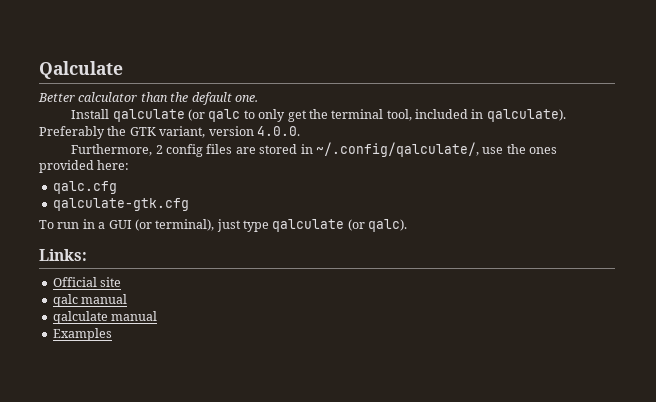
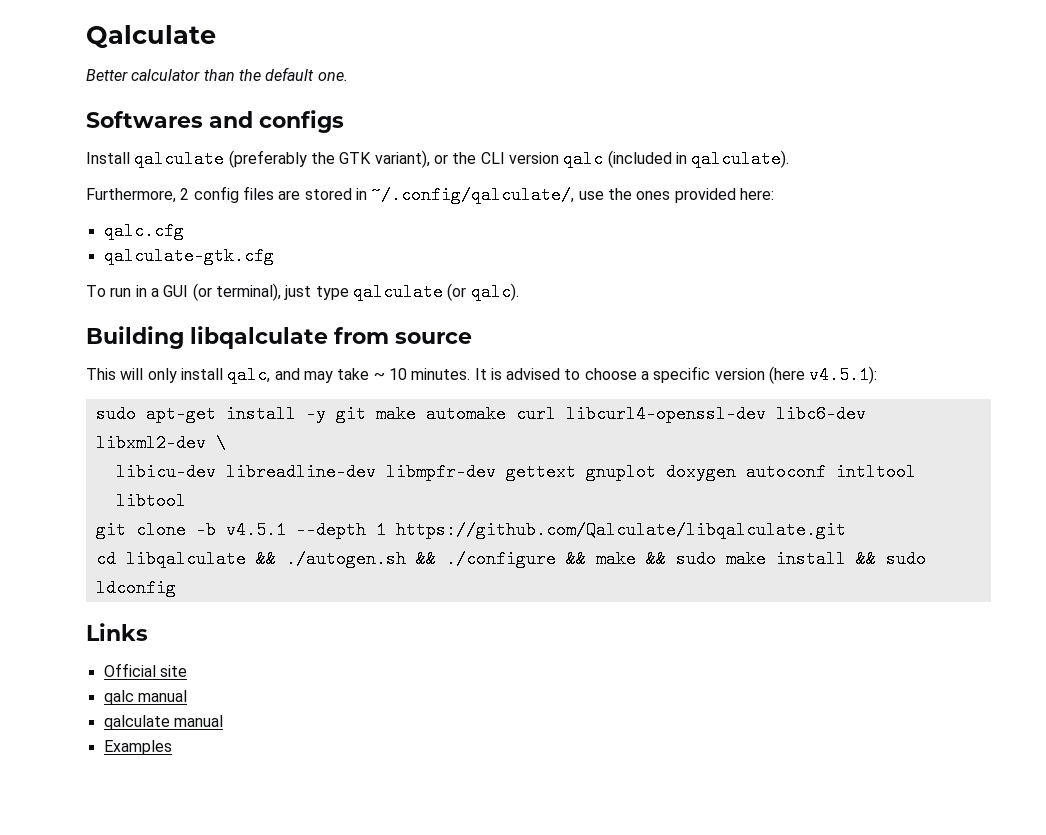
(258, 98) none -> [86,110,344,133] // Softwares and configs
[188,109,566,122] [39,126,300,139] (or qalc to only get the terminal tool, included in qalculate). Preferably the GTK variant, version 4.0.0. -> [228,150,790,168] (preferably the GTK variant), or the CLI version qalc (included in qalculate).
[39,249,87,261] Links: -> [86,326,472,349] [86,366,878,384] [95,405,866,423] [95,434,226,452] [115,463,916,481] [115,492,186,510] [95,521,846,539] [95,550,926,568] [95,579,176,597] [86,623,148,641] Building libqalculate from source // This will only install qalc, and may take ~ 10 minutes. It is advised to choose a specific version (here v4.5.1): // sudo apt-get install -y git make automake curl libcurl4-openssl-dev libc6-dev libxml2-dev \ // libicu-dev libreadline-dev libmpfr-dev gettext gnuplot doxygen autoconf intltool libtool // git clone -b v4.5.1 --depth 1 https://github.com/Qalculate/libqalculate.git // cd libqalculate && ./autogen.sh && ./configure && make && sudo make install && sudo ldconfig // Links

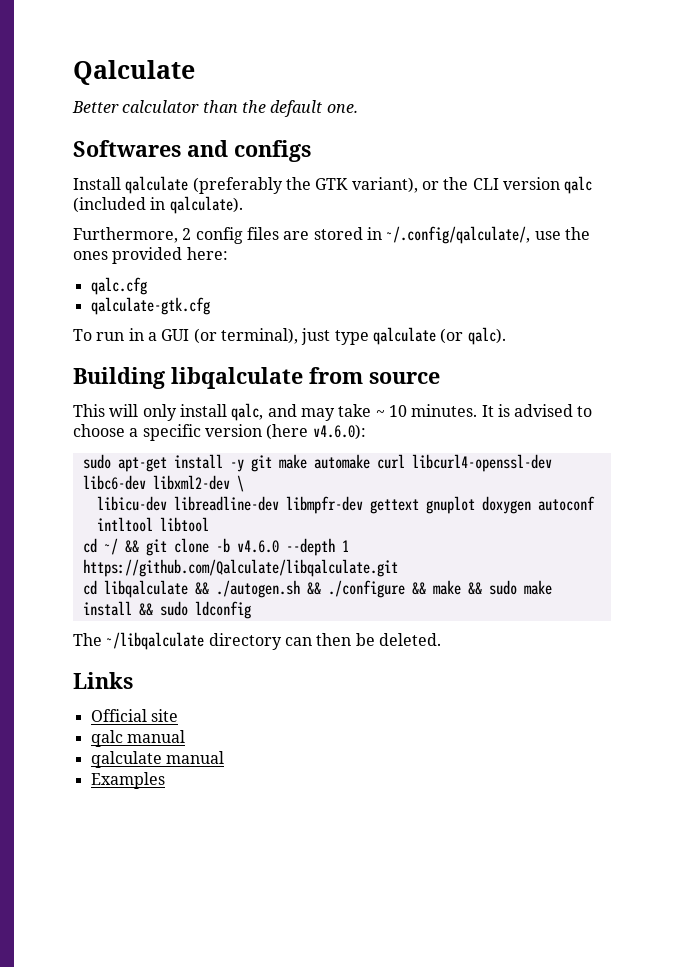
[809,366,878,384] v4.5.1): -> [312,424,366,440] v4.6.0):
(186, 501) none -> [82,538,139,555] cd ~/ &&
[225,521,286,539] v4.5.1 -> [236,540,279,553] v4.6.0
(176, 588) none -> [73,632,441,650] // The ~/libqalculate directory can then be deleted.

